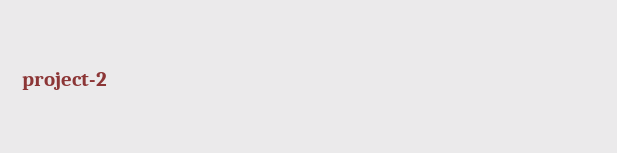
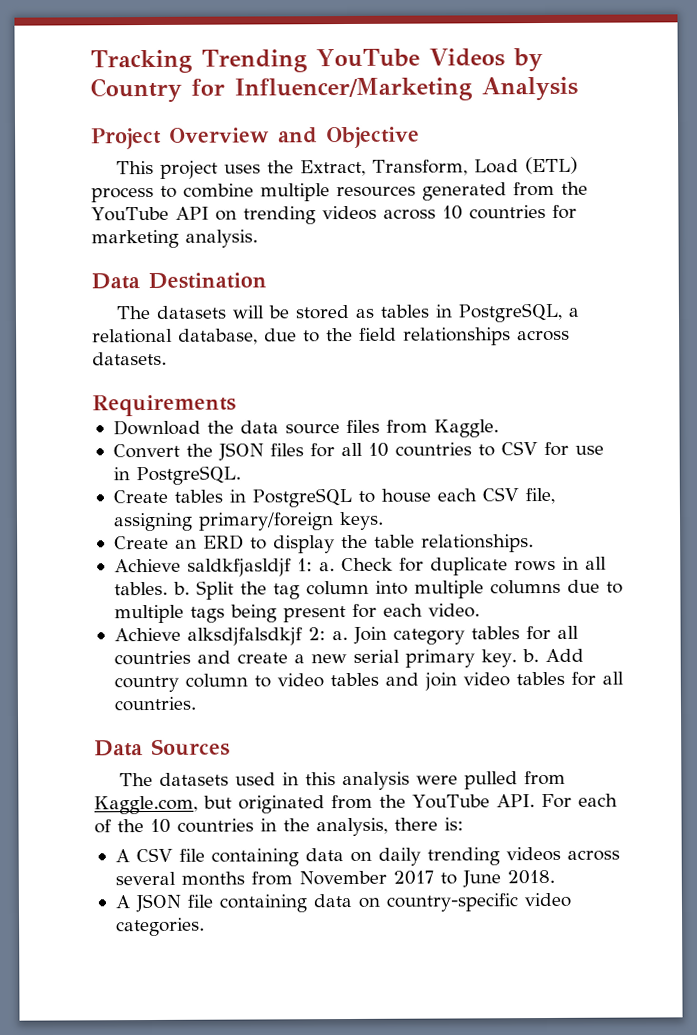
[22,72,107,90] project-2 -> [90,48,543,74] [90,76,578,104] [91,126,420,150] [115,156,578,179] [91,181,588,203] [91,204,577,225] [91,229,258,249] [91,272,267,290] [115,302,579,323] [92,327,570,346] [92,351,167,366] [92,394,236,417] [112,419,499,438] [112,441,604,461] [112,465,241,486] [112,487,555,508] [112,511,384,532] [113,534,534,554] [113,556,607,577] [113,579,623,600] [113,603,480,624] [113,625,579,646] [113,648,584,668] [113,671,624,693] [113,696,196,712] [94,738,230,757] [118,770,566,791] [94,793,618,815] [94,817,464,837] [114,846,620,867] [114,869,555,888] [114,892,571,913] [115,917,205,937] Tracking Trending YouTube Videos by Country for Influencer/Marketing Analysis // Project Overview and Objective // This project uses the Extract, Transform, Load (ETL) process to combine multiple resources generated from the YouTube API on trending videos across 10 countries for marketing analysis. // Data Destination // The datasets will be stored as tables in PostgreSQL, a relational database, due to the field relationships across datasets. // Requirements // Download the data source files from Kaggle. // Convert the JSON files for all 10 countries to CSV for use in PostgreSQL. // Create tables in PostgreSQL to house each CSV file, assigning primary/foreign keys. // Create an ERD to display the table relationships. // Achieve saldkfjasldjf 1: a. Check for duplicate rows in all tables. b. Split the tag column into multiple columns due to multiple tags being present for each video. // Achieve alksdjfalsdkjf 2: a. Join category tables for all countries and create a new serial primary key. b. Add country column to video tables and join video tables for all countries. // Data Sources // The datasets used in this analysis were pulled from Kaggle.com, but originated from the YouTube API. For each of the 10 countries in the analysis, there is: // A CSV file containing data on daily trending videos across several months from November 2017 to June 2018. // A JSON file containing data on country-specific video categories.

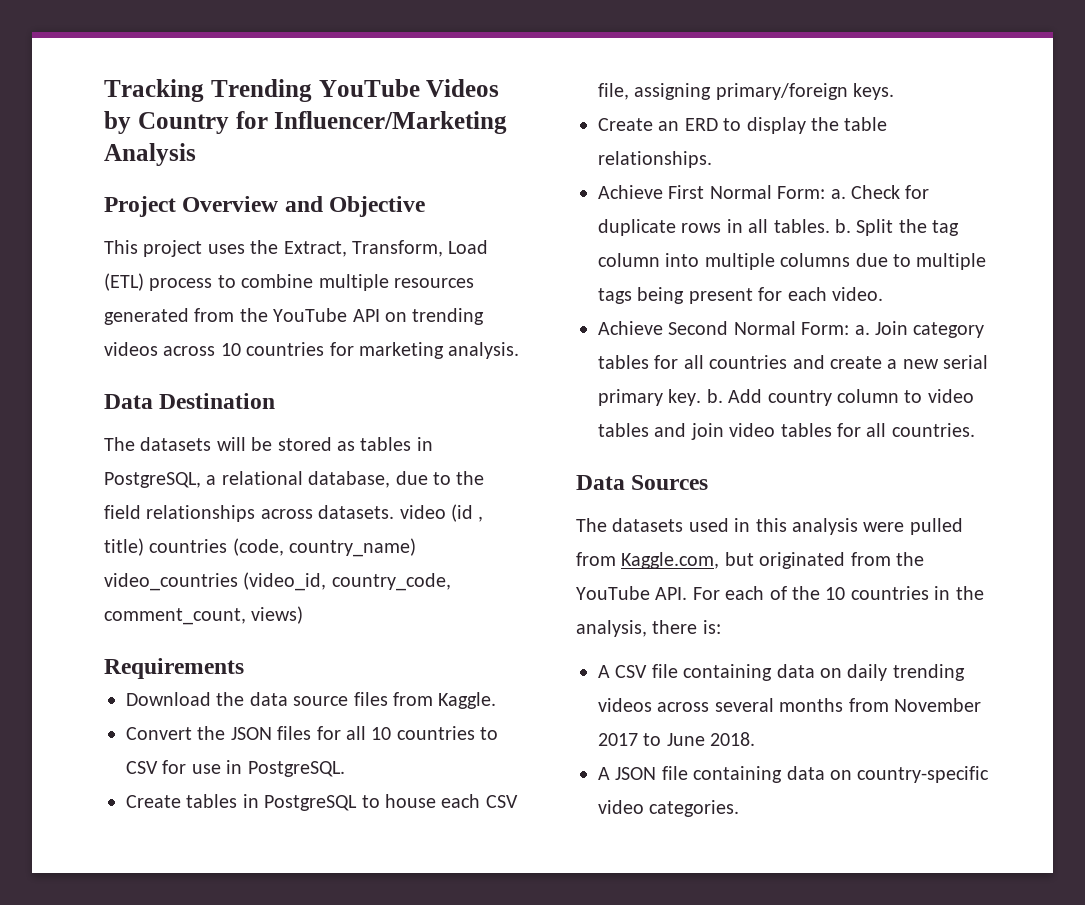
(167, 358) none -> [399,504,484,522] [104,538,417,557] [104,572,451,591] [104,606,304,625] video (id , title) countries (code, country_name) video_countries (video_id, country_code, comment_count, views)
[186,558,313,577] saldkfjasldjf 1: -> [668,185,826,199] First Normal Form:
[186,627,326,646] alksdjfalsdkjf 2: -> [668,321,850,335] Second Normal Form:

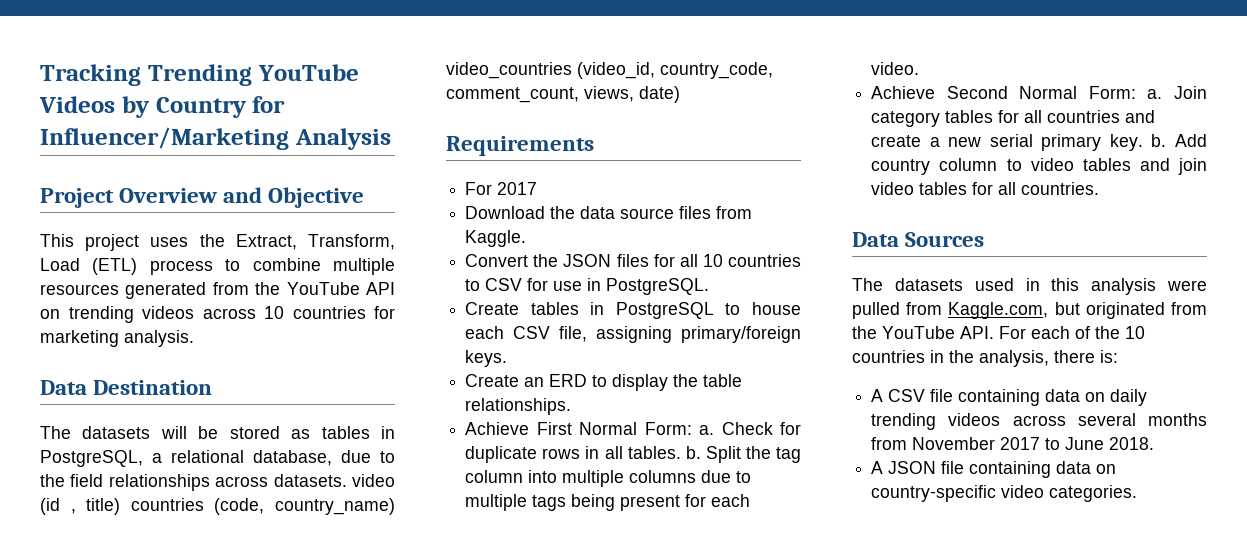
[251,606,304,624] views) -> [584,86,680,103] views, date)
(244, 668) none -> [465,182,538,195] // For 2017

